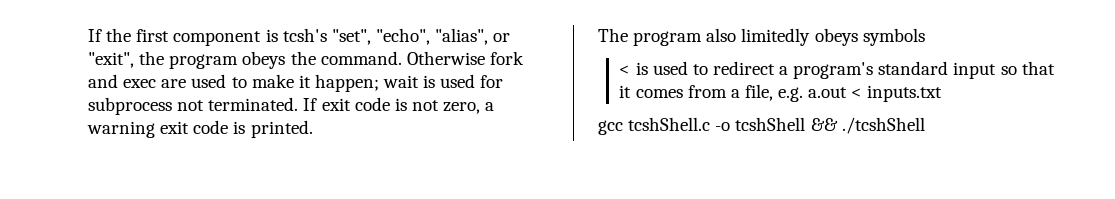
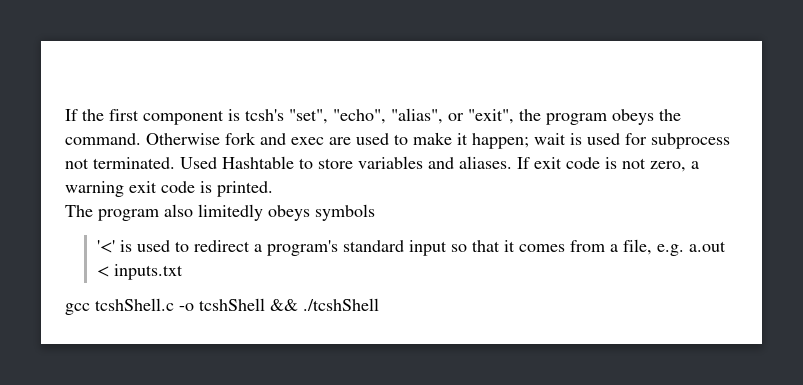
(299, 104) none -> [180,156,512,169] Used Hashtable to store variables and aliases.
[619,65,631,75] < -> [96,240,115,253] '<'

